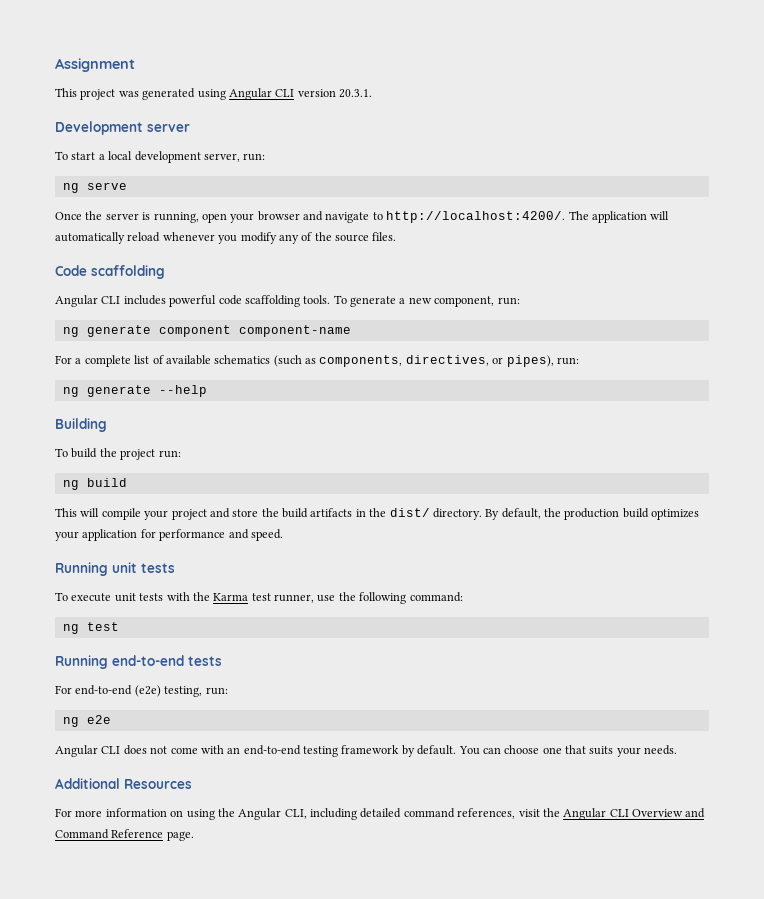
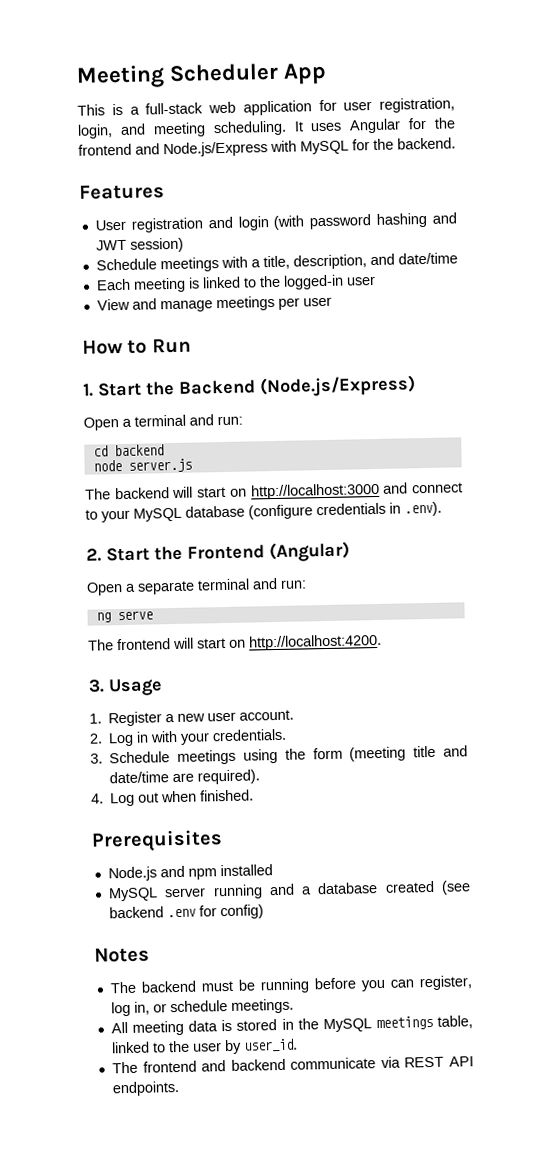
[55,58,135,72] [55,88,372,100] [55,121,190,135] [55,151,266,163] [62,182,127,193] [55,211,670,223] [55,232,397,244] [55,265,165,279] [55,295,520,307] [62,325,351,337] [55,355,579,367] [62,385,207,397] [55,418,107,432] [55,448,181,460] [62,478,127,490] [55,508,700,520] [55,529,283,541] [55,562,175,576] [55,592,463,604] [62,622,119,634] [55,655,222,669] [55,685,228,697] [62,715,111,727] [55,745,678,757] [55,778,192,789] [55,808,706,820] [55,829,194,841] Assignment // This project was generated using Angular CLI version 20.3.1. // Development server // To start a local development server, run: // ng serve // Once the server is running, open your browser and navigate to http://localhost:4200/. The application will automatically reload whenever you modify any of the source files. // Code scaffolding // Angular CLI includes powerful code scaffolding tools. To generate a new component, run: // ng generate component component-name // For a complete list of available schematics (such as components, directives, or pipes), run: // ng generate --help // Building // To build the project run: // ng build // This will compile your project and store the build artifacts in the dist/ directory. By default, the production build optimizes your application for performance and speed. // Running unit tests // To execute unit tests with the Karma test runner, use the following command: // ng test // Running end-to-end tests // For end-to-end (e2e) testing, run: // ng e2e // Angular CLI does not come with an end-to-end testing framework by default. You can choose one that suits your needs. // Additional Resources // For more information on using the Angular CLI, including detailed command references, visit the Angular CLI Overview and Command Reference page. -> [76,62,328,89] [77,97,455,116] [77,117,456,139] [78,137,456,158] [79,184,165,200] [94,212,457,233] [95,237,184,253] [95,252,458,273] [95,274,376,293] [96,295,332,313] [82,338,191,355] [82,375,416,398] [83,414,243,431] [92,444,164,457] [92,458,192,473] [85,482,463,500] [85,501,442,523] [86,541,350,563] [86,577,307,596] [95,610,153,623] [88,633,382,651] [88,678,163,697] [89,709,295,727] [89,728,288,747] [90,745,468,765] [109,769,261,785] [91,789,255,807] [91,829,223,853] [107,864,273,882] [107,880,471,902] [108,904,264,920] [94,947,150,963] [109,975,474,994] [110,998,294,1017] [110,1015,474,1036] [110,1038,298,1055] [111,1056,474,1074] [111,1081,180,1097] Meeting Scheduler App // This is a full-stack web application for user registration, login, and meeting scheduling. It uses Angular for the frontend and Node.js/Express with MySQL for the backend. // Features // User registration and login (with password hashing and JWT session) // Schedule meetings with a title, description, and date/time // Each meeting is linked to the logged-in user // View and manage meetings per user // How to Run // 1. Start the Backend (Node.js/Express) // Open a terminal and run: // cd backend // node server.js // The backend will start on http://localhost:3000 and connect to your MySQL database (configure credentials in .env). // 2. Start the Frontend (Angular) // Open a separate terminal and run: // ng serve // The frontend will start on http://localhost:4200. // 3. Usage // 1. Register a new user account. // 2. Log in with your credentials. // 3. Schedule meetings using the form (meeting title and date/time are required). // 4. Log out when finished. // Prerequisites // Node.js and npm installed // MySQL server running and a database created (see backend .env for config) // Notes // The backend must be running before you can register, log in, or schedule meetings. // All meeting data is stored in the MySQL meetings table, linked to the user by user_id. // The frontend and backend communicate via REST API endpoints.

